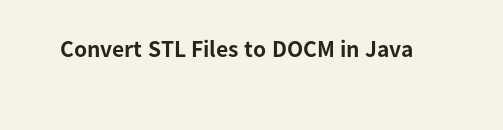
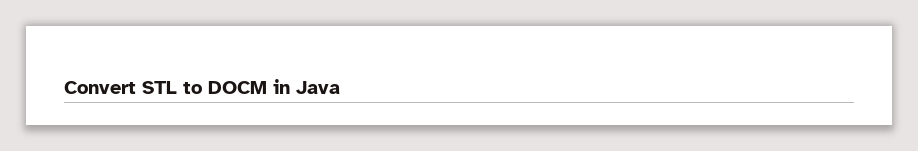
[191,39,239,57] Files -> (177, 87) none

